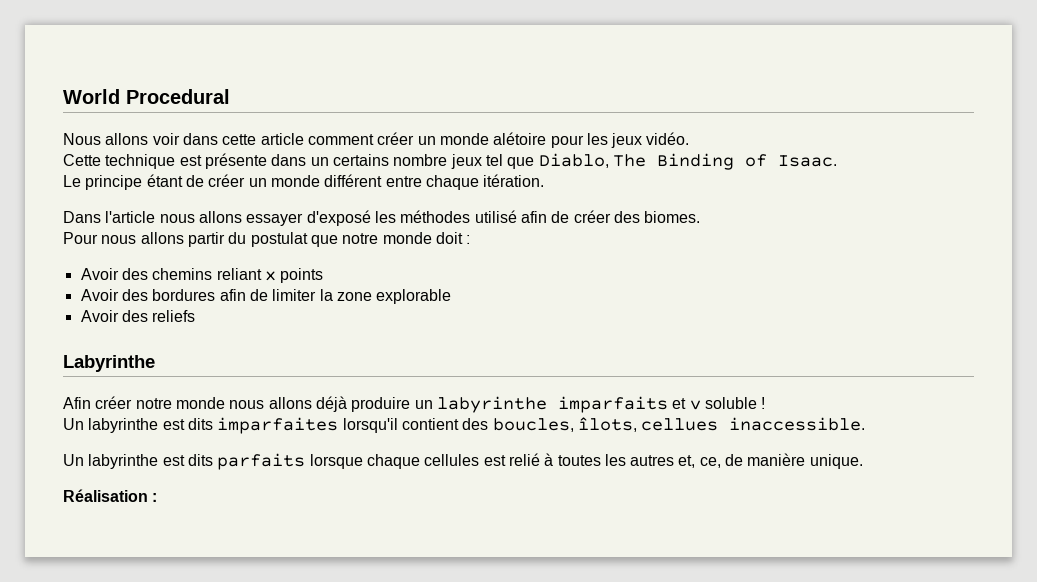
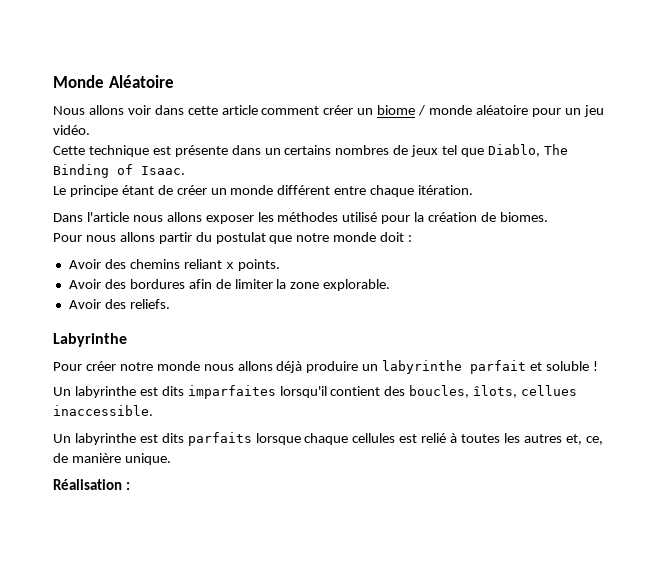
[63,89,230,104] World Procedural -> [53,75,174,88] Monde Aléatoire
[439,132,643,148] monde alétoire pour les jeux -> [377,105,604,117] biome / monde aléatoire pour un jeu
[393,154,448,166] nombre -> [335,145,409,155] nombres de
[246,210,371,226] essayer d'exposé -> [205,215,254,224] exposer
[520,210,640,223] afin de créer des -> [381,212,497,224] pour la création de
[280,268,324,283] points -> [237,259,280,271] points.
[376,289,452,304] [80,310,196,322] explorable // Avoir des reliefs -> [323,279,391,291] [68,299,170,309] explorable. // Avoir des reliefs.
[63,397,91,409] Afin -> [53,362,82,371] Pour
[557,396,701,413] imparfaits et v -> [470,360,543,374] parfait et

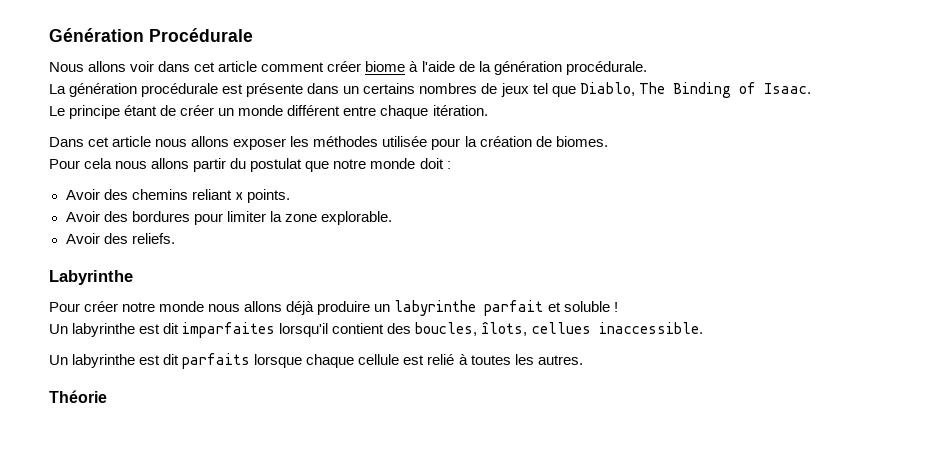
[53,75,174,88] Monde Aléatoire -> [49,28,253,42] Génération Procédurale
[187,106,218,115] cette -> [194,62,216,72] cet
[357,105,604,117] [53,125,90,135] [53,145,149,157] un biome / monde aléatoire pour un jeu vidéo. // Cette technique -> [365,61,647,75] [49,83,219,97] biome à l'aide de la génération procédurale. // La génération procédurale
[86,212,129,222] l'article -> [88,136,152,147] cet article
[342,212,378,222] utilisé -> [382,136,428,147] utilisée
(82, 237) none -> [84,158,113,169] cela
[188,279,231,289] afin de -> [193,213,223,225] pour
[161,386,184,396] dits -> [163,323,180,334] dit
[161,433,184,443] dits -> [163,354,180,365] dit
[352,433,396,443] cellules -> [358,354,400,365] cellule
[523,434,603,445] [53,453,171,465] [53,479,130,490] autres et, ce, de manière unique. // Réalisation : -> [537,355,583,365] [49,390,107,403] autres. // Théorie

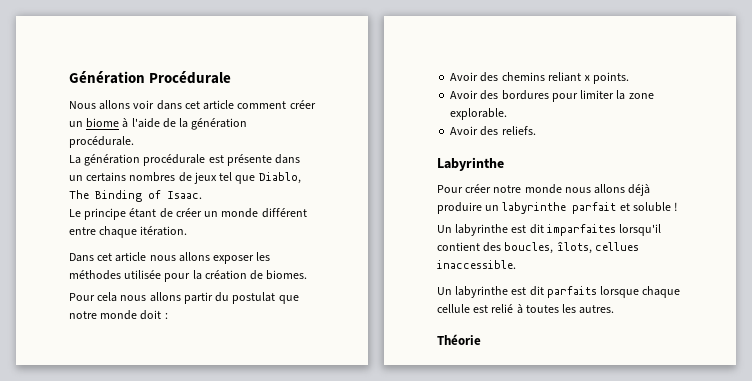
(362, 66) none -> [69,121,83,127] un

